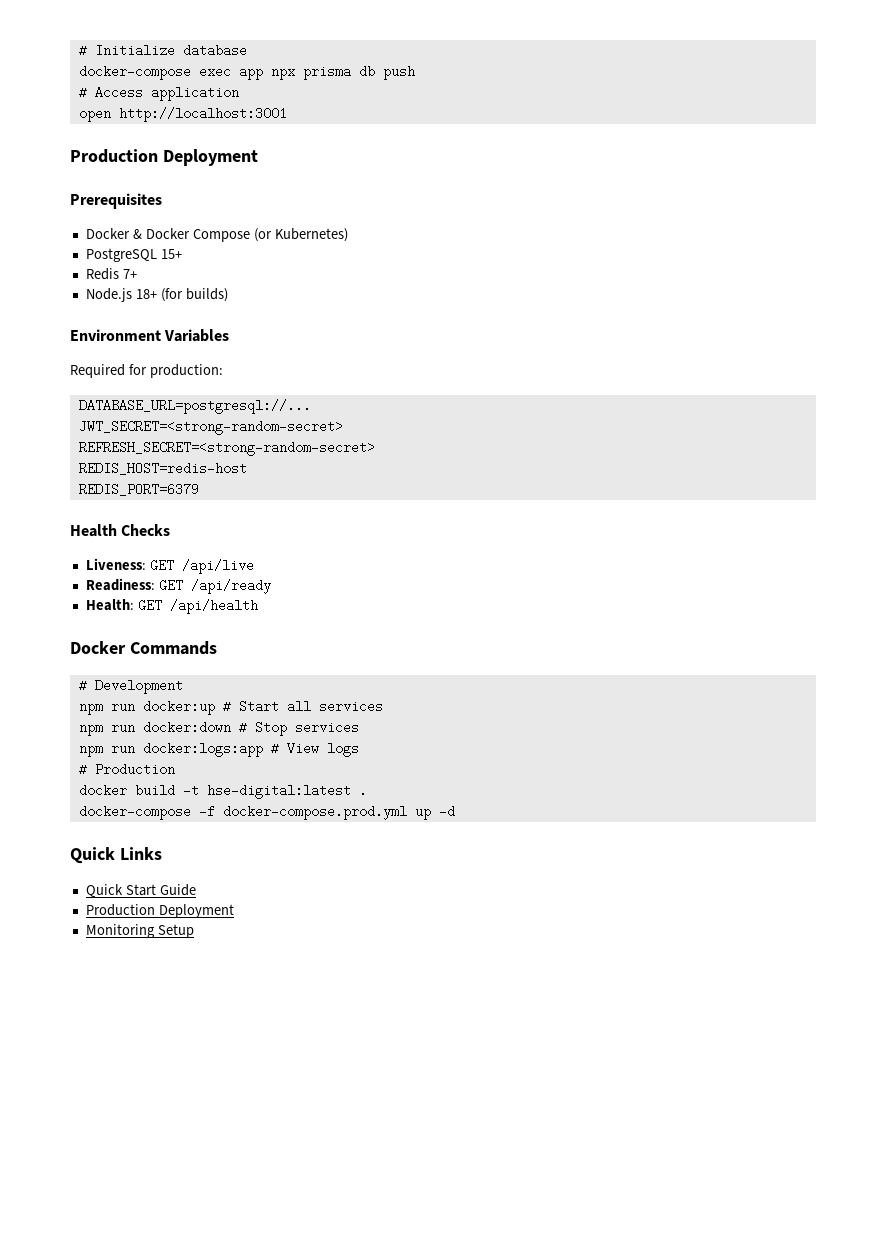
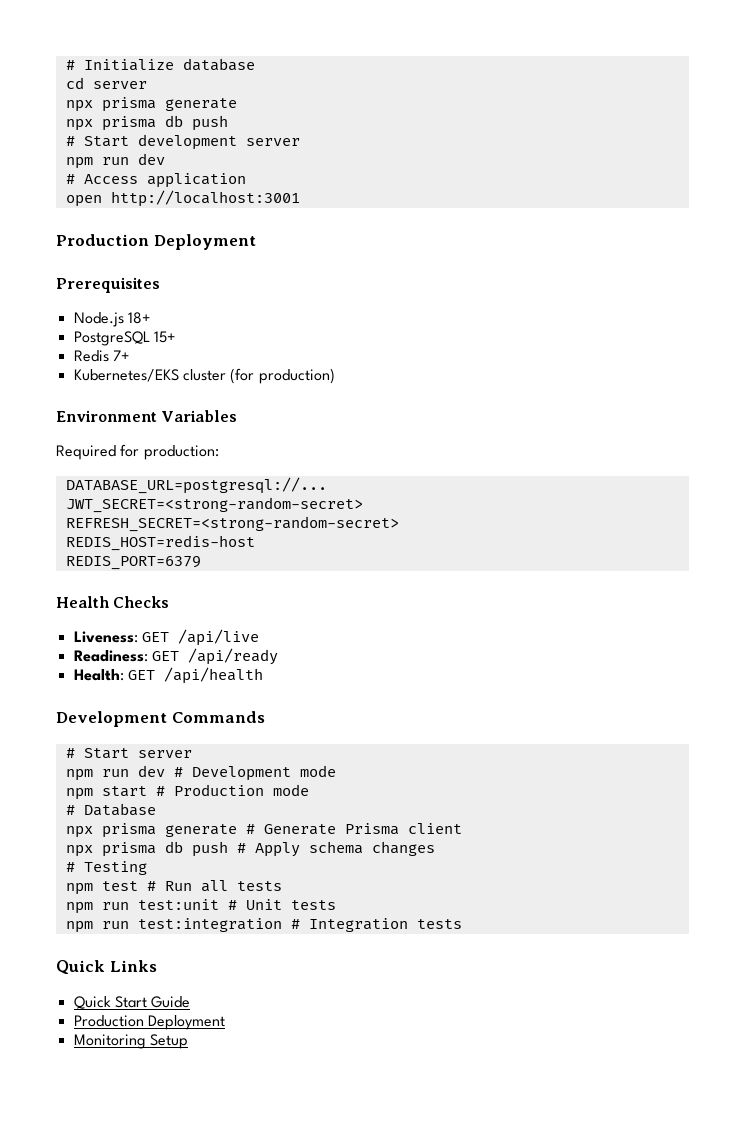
[78,65,415,80] docker-compose exec app npx prisma db push -> [65,77,147,89] [65,97,237,112] [65,115,228,131] [65,134,300,150] [65,153,165,169] cd server // npx prisma generate // npx prisma db push // # Start development server // npm run dev
[85,228,348,242] Docker & Docker Compose (or Kubernetes) -> [73,312,151,327] Node.js 18+
[85,288,228,302] Node.js 18+ (for builds) -> [73,368,335,384] Kubernetes/EKS cluster (for production)
[70,641,126,654] Docker -> [56,711,167,727] Development
[94,679,183,694] [78,700,383,715] [78,721,359,736] [78,742,359,757] [78,763,175,776] [78,784,367,799] [78,805,455,820] Development // npm run docker:up # Start all services // npm run docker:down # Stop services // npm run docker:logs:app # View logs // # Production // docker build -t hse-digital:latest . // docker-compose -f docker-compose.prod.yml up -d -> [83,748,192,759] [65,765,336,781] [65,784,309,800] [65,803,156,816] [65,823,462,838] [65,841,435,857] [65,861,147,875] [65,880,282,895] [65,899,336,914] [65,918,462,933] Start server // npm run dev # Development mode // npm start # Production mode // # Database // npx prisma generate # Generate Prisma client // npx prisma db push # Apply schema changes // # Testing // npm test # Run all tests // npm run test:unit # Unit tests // npm run test:integration # Integration tests

